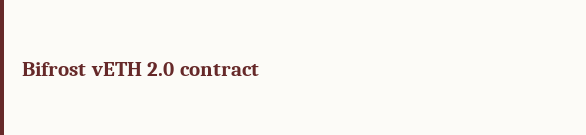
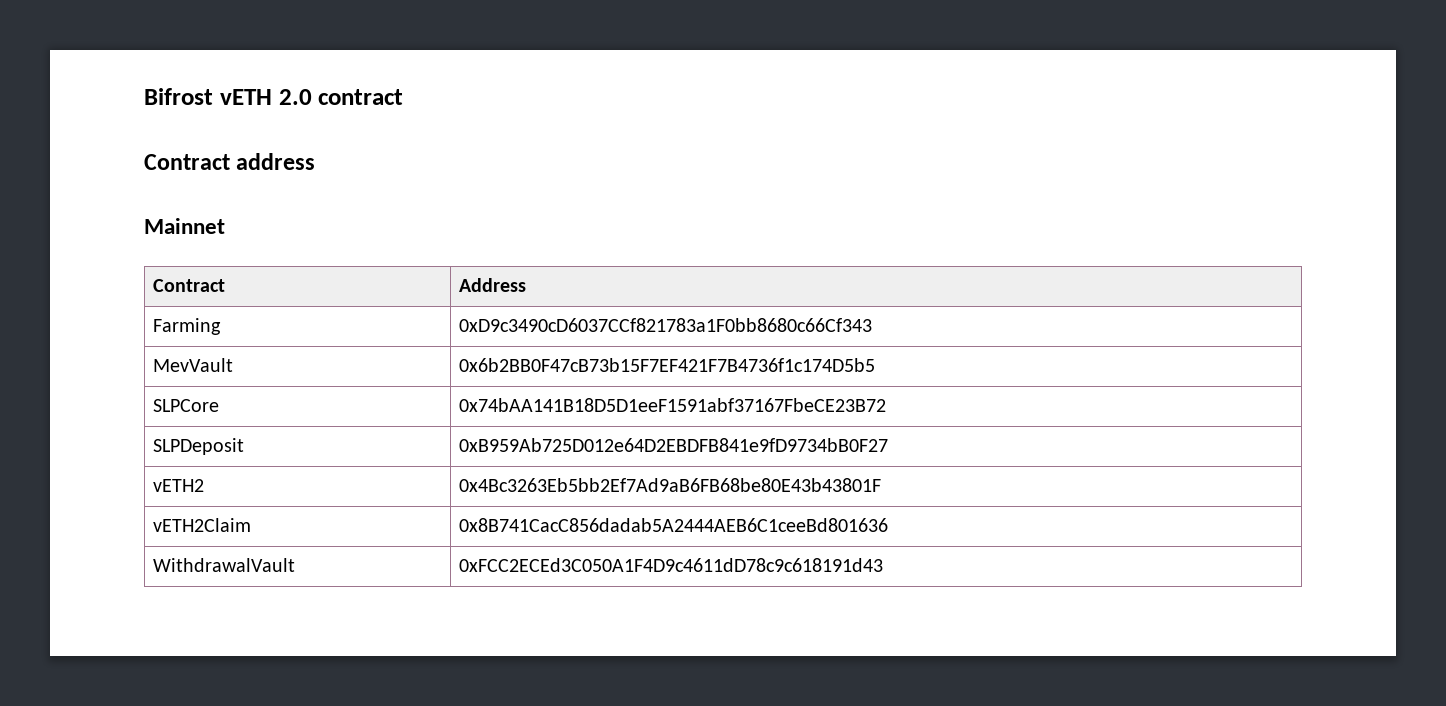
(259, 70) none -> [144,153,316,170] [144,218,225,234] [153,279,226,292] [459,278,527,292] [153,318,222,335] [459,318,873,332] [153,358,234,372] [459,358,876,372] [153,399,220,412] [459,398,887,412] [153,438,245,455] [459,438,889,452] [153,479,205,492] [459,478,882,492] [153,518,252,532] [459,518,889,532] [153,558,296,572] [459,558,884,572] // Contract address // Mainnet // Contract | Address // Farming | 0xD9c3490cD6037CCf821783a1F0bb8680c66Cf343 // MevVault | 0x6b2BB0F47cB73b15F7EF421F7B4736f1c174D5b5 // SLPCore | 0x74bAA141B18D5D1eeF1591abf37167FbeCE23B72 // SLPDeposit | 0xB959Ab725D012e64D2EBDFB841e9fD9734bB0F27 // vETH2 | 0x4Bc3263Eb5bb2Ef7Ad9aB6FB68be80E43b43801F // vETH2Claim | 0x8B741CacC856dadab5A2444AEB6C1ceeBd801636 // WithdrawalVault | 0xFCC2ECEd3C050A1F4D9c4611dD78c9c618191d43

